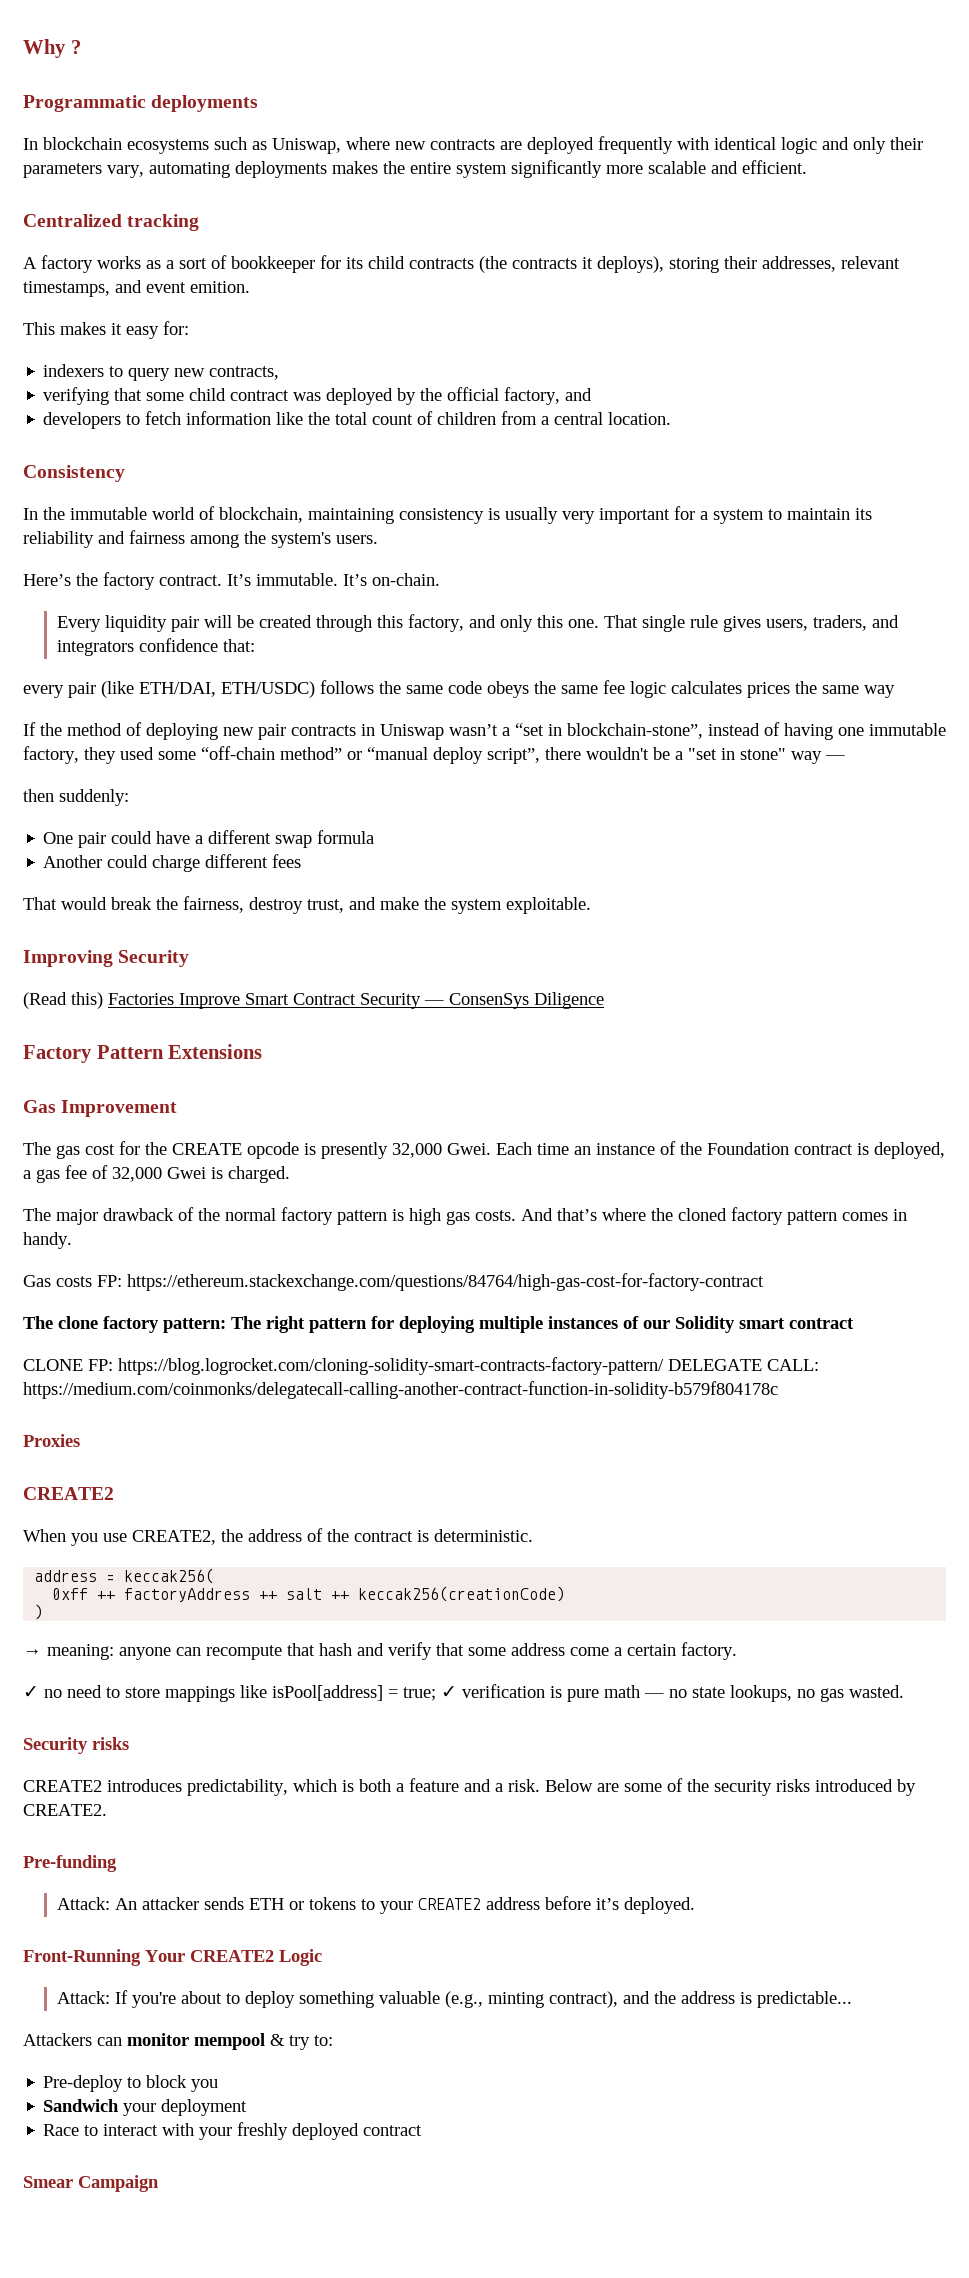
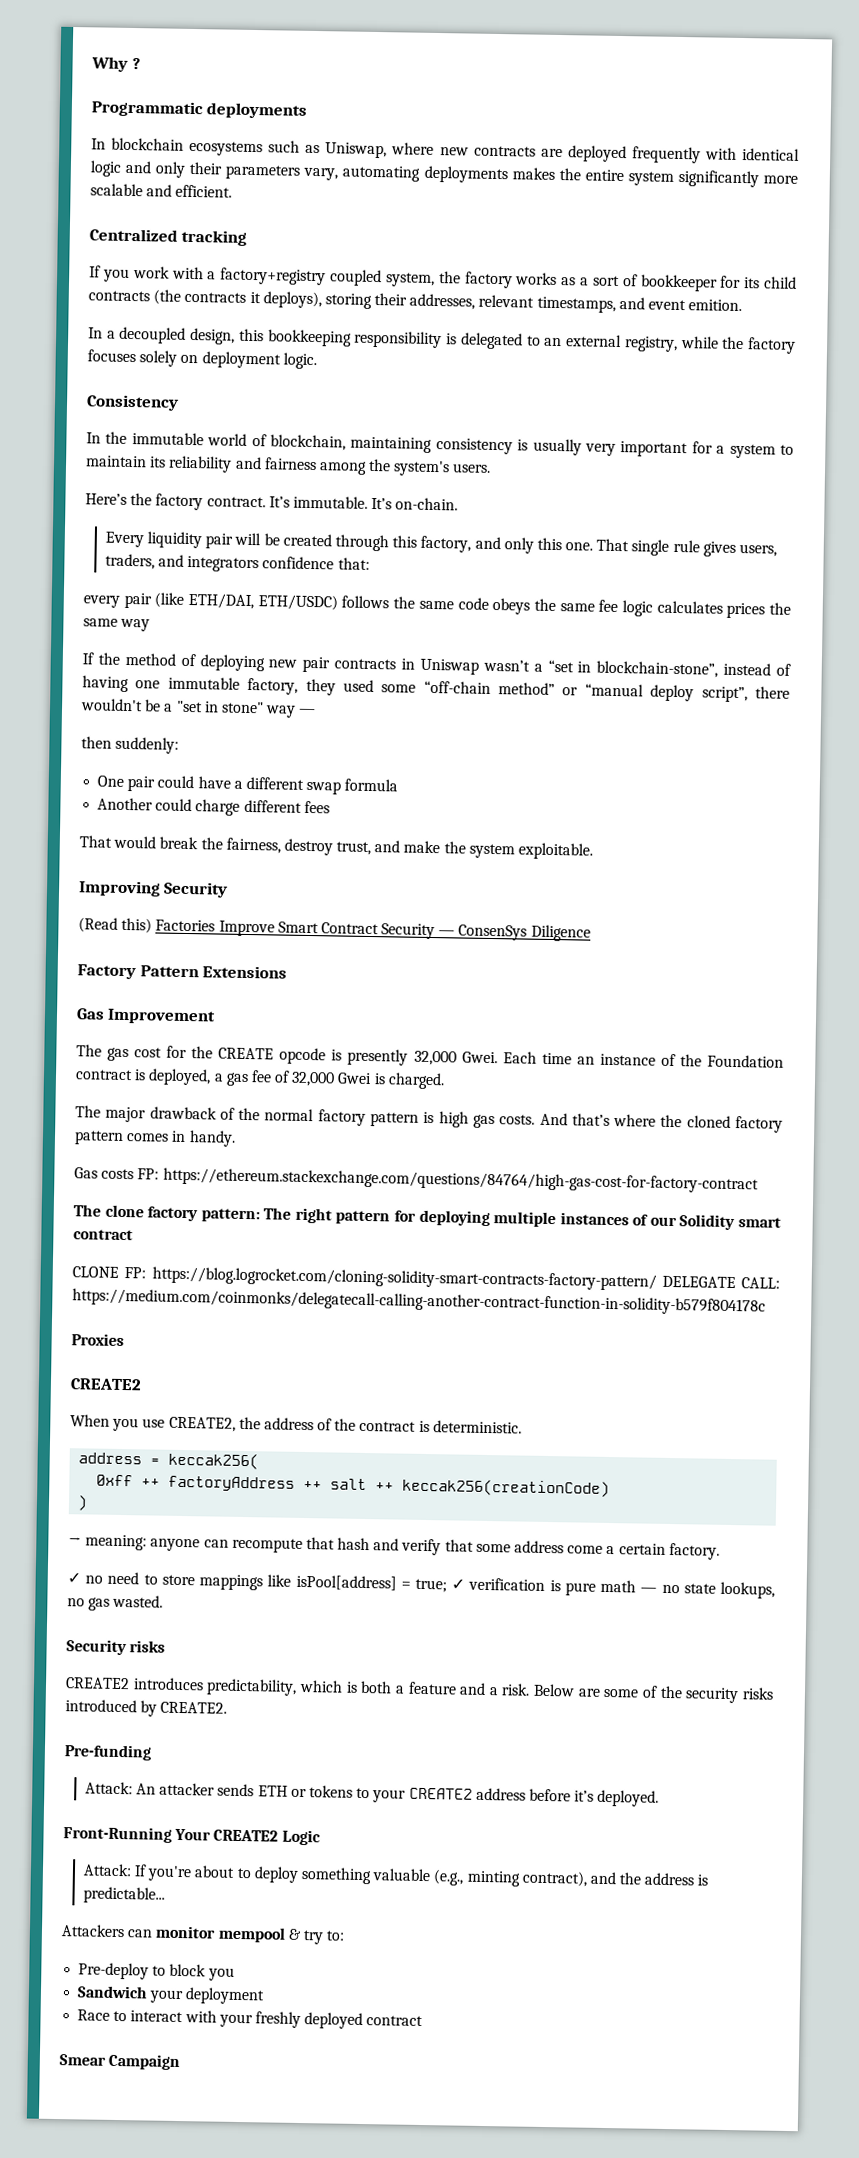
[23,257,37,269] A -> [89,265,461,287] If you work with a factory+registry coupled system, the
[23,321,189,339] [43,364,280,381] [43,387,593,405] [43,411,672,429] This makes it easy for: // indexers to query new contracts, // verifying that some child contract was deployed by the official factory, and // developers to fetch information like the total count of children from a central location. -> [88,326,797,354] [87,349,317,370] In a decoupled design, this bookkeeping responsibility is delegated to an external registry, while the factory focuses solely on deployment logic.

